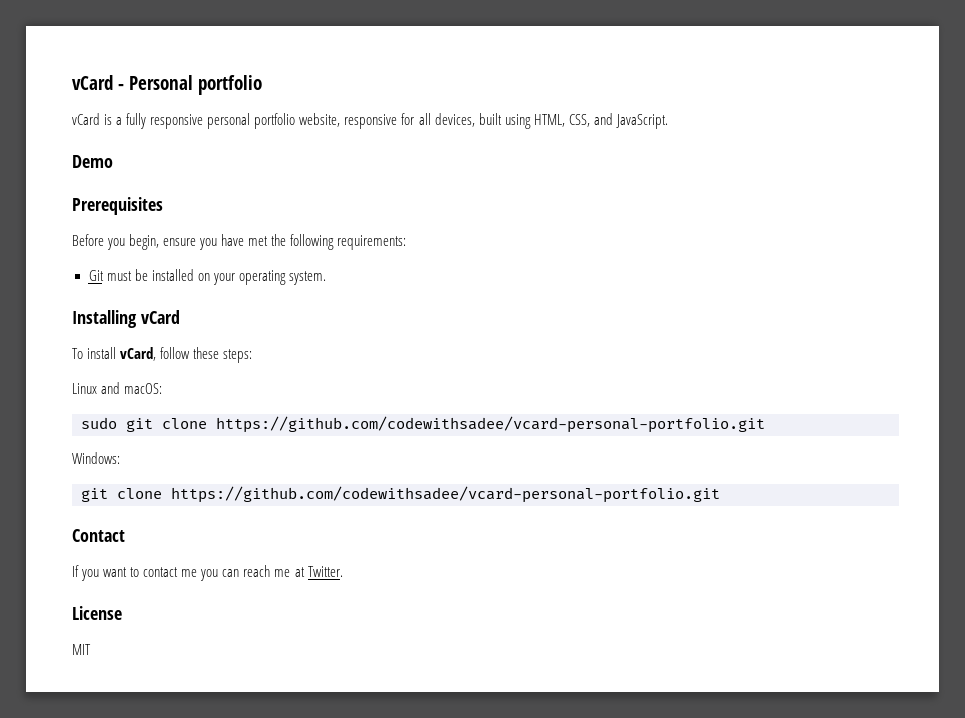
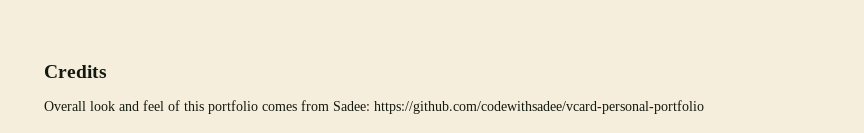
[72,75,263,95] [72,113,668,129] [72,155,113,168] [72,197,163,215] [72,234,407,250] [88,269,326,285] [72,310,180,328] [72,347,253,363] [72,382,163,394] [81,416,765,433] [72,452,120,464] [81,486,720,503] [72,529,125,542] [72,565,343,581] [72,606,122,620] [72,644,91,655] vCard - Personal portfolio // vCard is a fully responsive personal portfolio website, responsive for all devices, built using HTML, CSS, and JavaScript. // Demo // Prerequisites // Before you begin, ensure you have met the following requirements: // Git must be installed on your operating system. // Installing vCard // To install vCard, follow these steps: // Linux and macOS: // sudo git clone https://github.com/codewithsadee/vcard-personal-portfolio.git // Windows: // git clone https://github.com/codewithsadee/vcard-personal-portfolio.git // Contact // If you want to contact me you can reach me at Twitter. // License // MIT -> [44,65,107,78] [44,100,704,114] Credits // Overall look and feel of this portfolio comes from Sadee: https://github.com/codewithsadee/vcard-personal-portfolio

